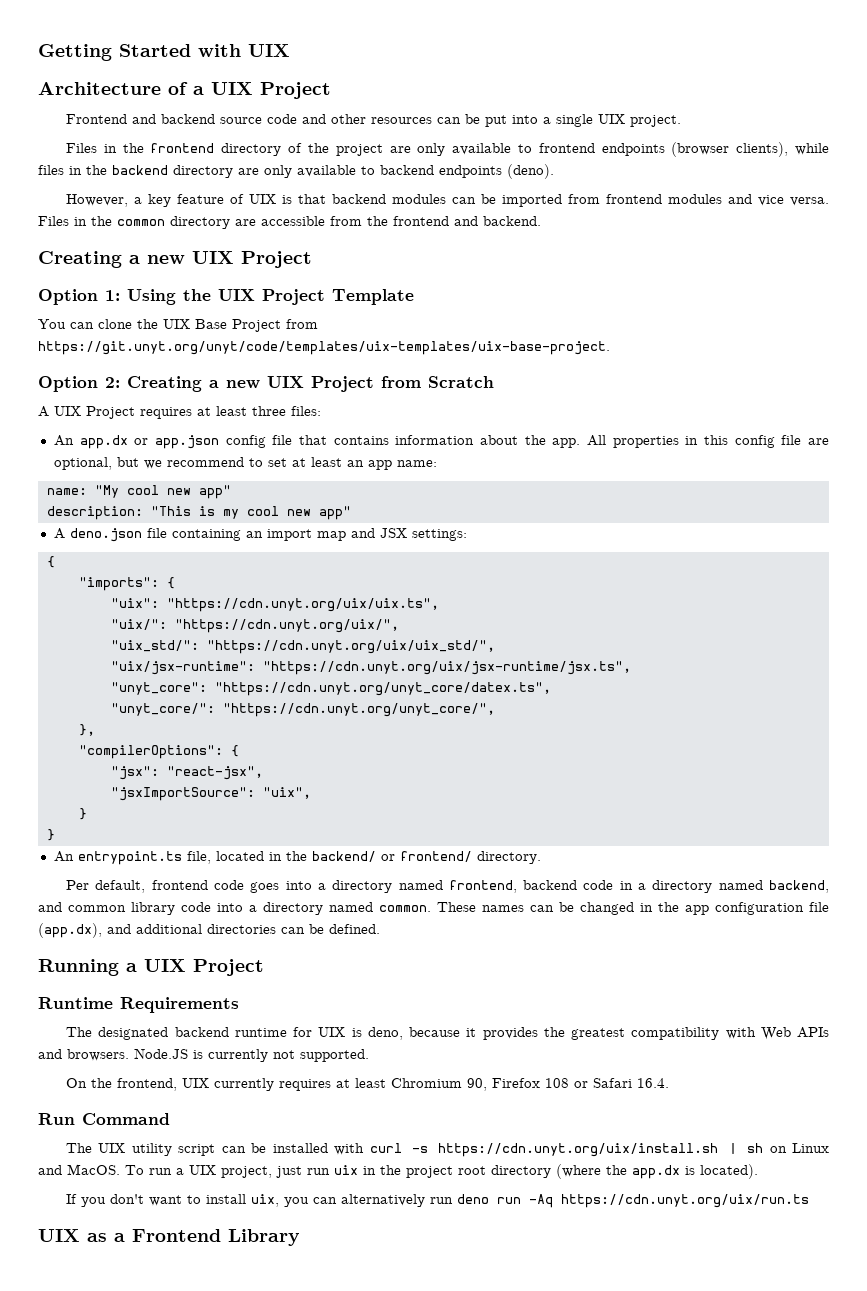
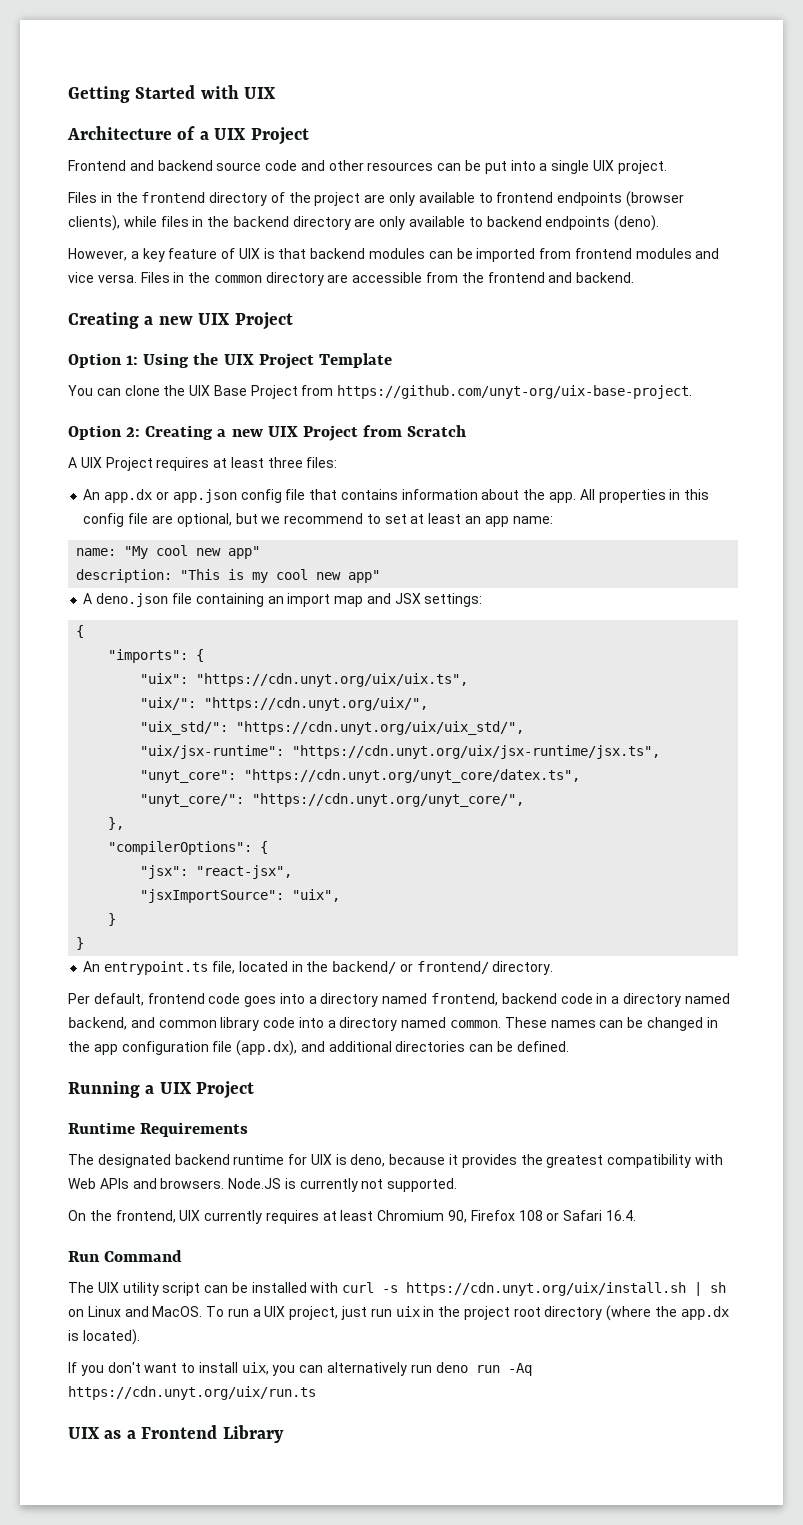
[38,341,610,355] https://git.unyt.org/unyt/code/templates/uix-templates/uix-base-project. -> [337,385,693,399] https://github.com/unyt-org/uix-base-project.

